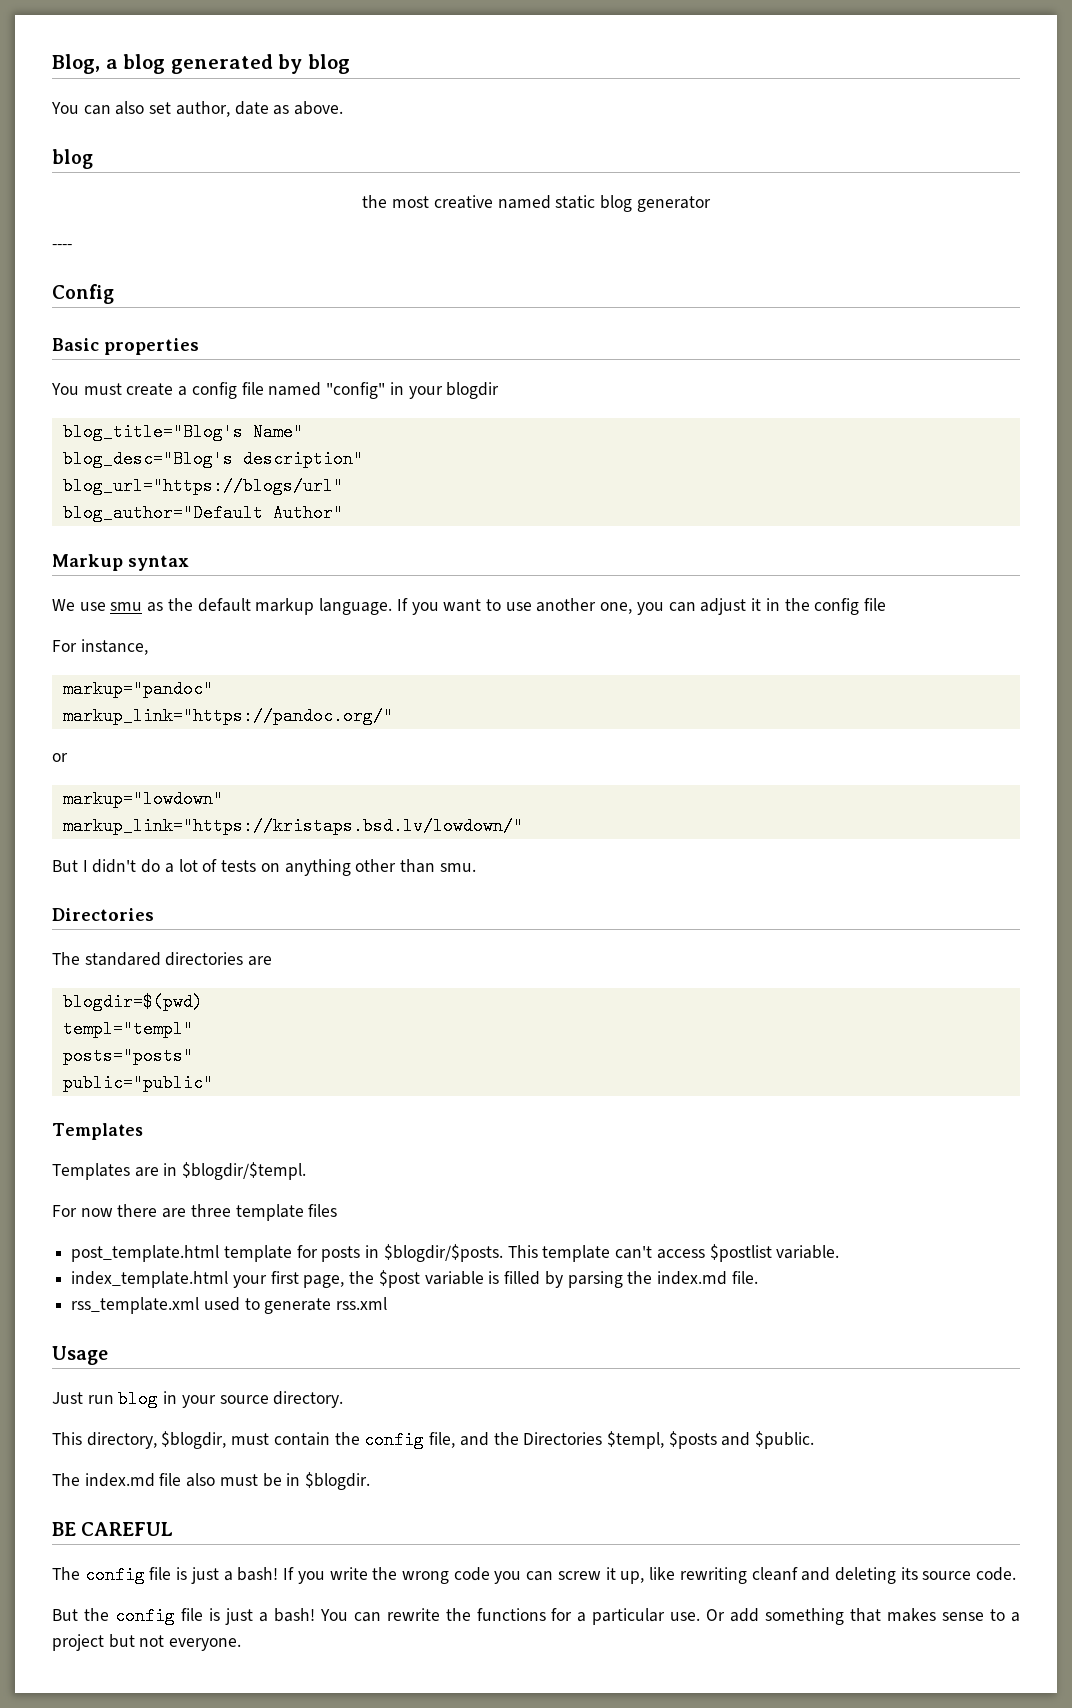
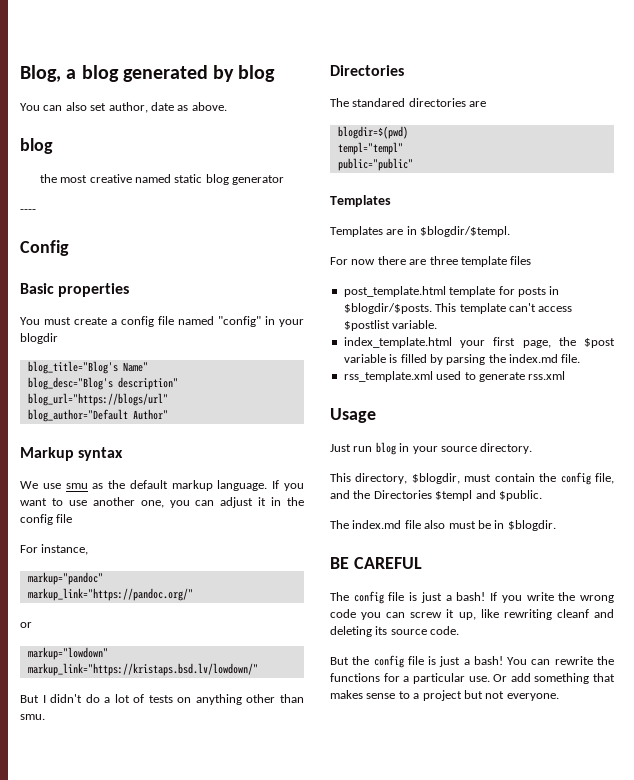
[62,1047,193,1065] // posts="posts" -> (403, 148) none
[606,1431,717,1449] $templ, $posts -> [435,490,473,501] $templ

